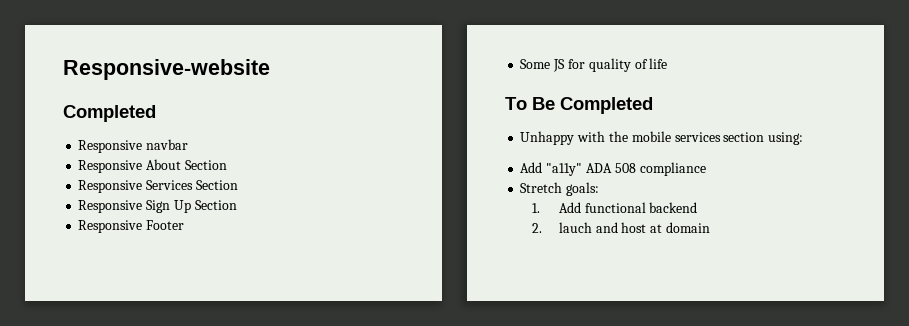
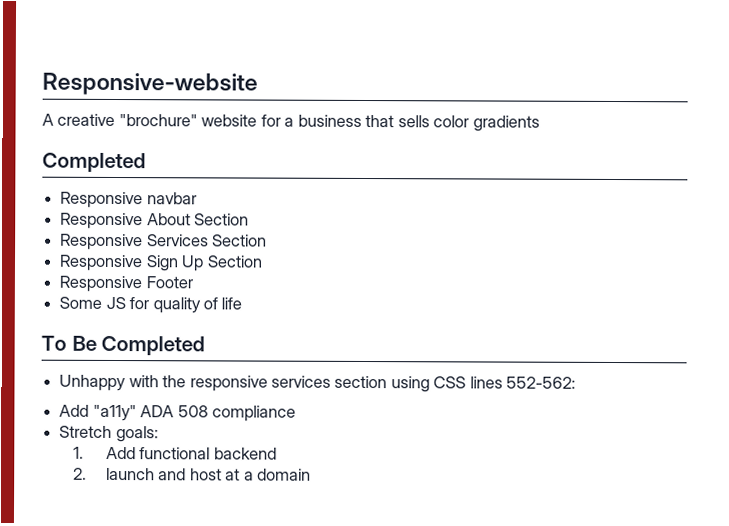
(270, 69) none -> [42,113,540,132] // A creative "brochure" website for a business that sells color gradients
[631,131,671,142] mobile -> [189,375,268,392] responsive
[768,132,804,145] using: -> [390,376,577,393] using CSS lines 552-562:
[558,222,592,233] lauch -> [105,467,155,481] launch
(663, 228) none -> [243,471,254,481] a

